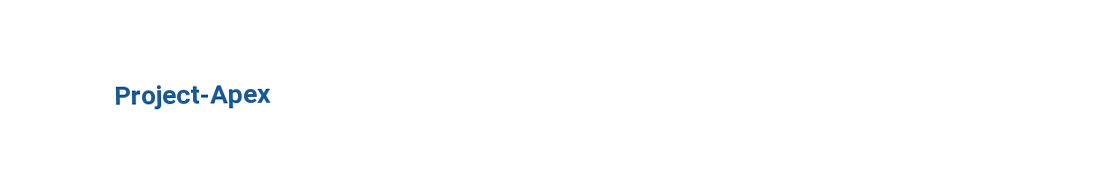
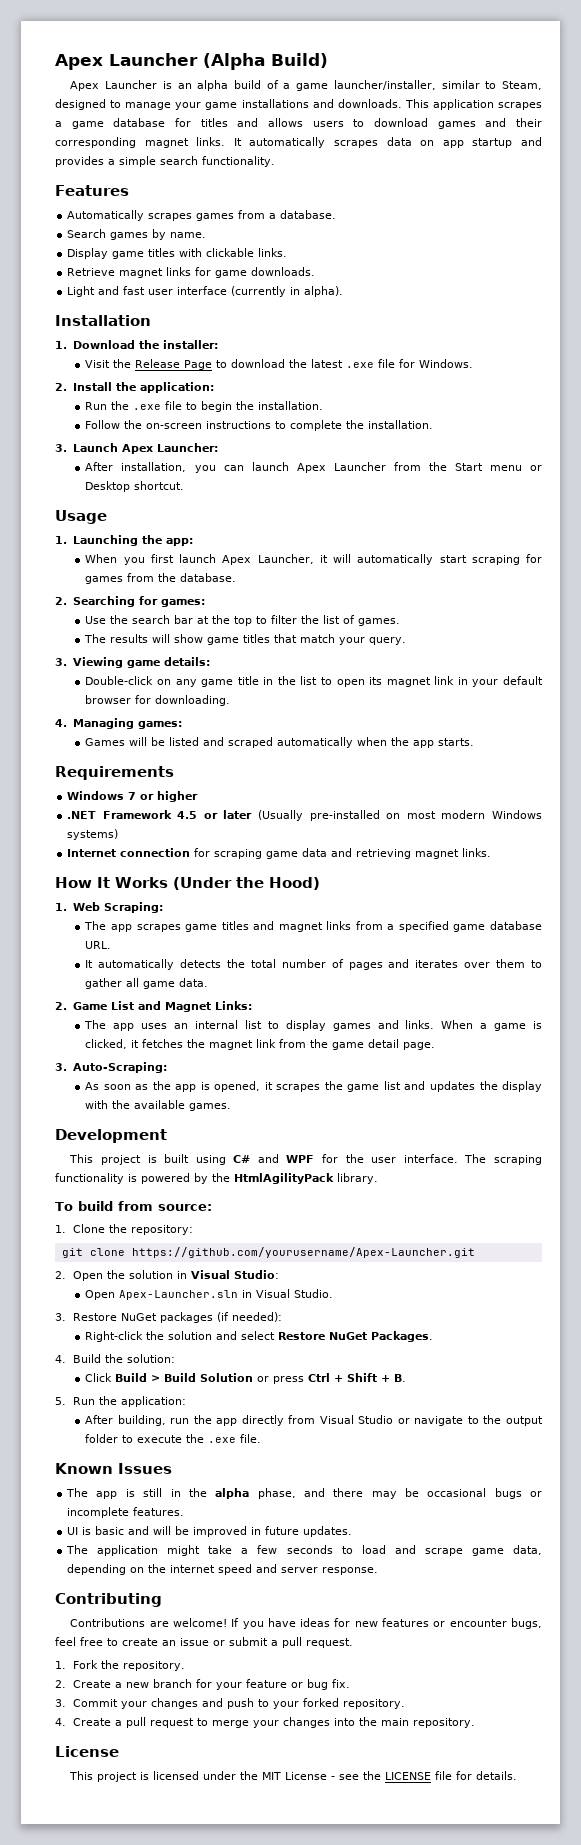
[113,83,272,110] Project-Apex -> [55,53,328,70] [70,80,542,91] [55,99,542,110] [55,118,542,129] [55,137,543,148] [55,156,275,167] [55,185,129,196] [67,210,337,221] [67,229,207,240] [67,248,288,259] [67,267,316,278] [67,286,344,297] [55,315,151,326] [55,340,219,349] [85,359,474,370] [55,382,215,393] [85,401,324,412] [85,420,434,431] [55,443,219,454] [85,462,542,473] [85,481,185,492] [55,510,107,524] [55,535,194,546] [85,554,542,565] [85,573,237,584] [55,596,206,607] [85,615,401,626] [84,634,407,645] [55,657,211,668] [85,676,543,687] [85,695,231,706] [55,718,183,729] [85,737,475,748] [55,766,174,780] [67,791,199,802] [67,810,542,821] [67,829,119,840] [67,848,492,859] [55,877,320,890] [55,902,164,913] [84,921,542,932] [85,941,112,949] [85,959,542,970] [85,978,209,989] [55,1001,253,1012] [84,1020,542,1031] [85,1039,436,1050] [55,1062,168,1073] [85,1081,542,1092] [85,1100,232,1111] [55,1129,167,1143] [69,1154,542,1165] [55,1173,378,1184] [55,1201,212,1211] [55,1224,194,1235] [61,1247,475,1258] [55,1270,280,1281] [85,1289,334,1300] [55,1312,283,1323] [85,1331,434,1342] [55,1354,176,1363] [85,1373,407,1384] [55,1396,187,1407] [85,1415,543,1426] [85,1434,262,1443] [55,1463,172,1474] [66,1488,543,1499] [67,1507,185,1518] [67,1526,353,1537] [66,1545,542,1556] [67,1564,379,1575] [55,1593,162,1607] [70,1618,543,1629] [55,1637,353,1648] [55,1660,186,1671] [55,1679,351,1690] [55,1698,406,1709] [55,1717,476,1728] [55,1746,119,1757] [69,1771,518,1782] Apex Launcher (Alpha Build) // Apex Launcher is an alpha build of a game launcher/installer, similar to Steam, designed to manage your game installations and downloads. This application scrapes a game database for titles and allows users to download games and their corresponding magnet links. It automatically scrapes data on app startup and provides a simple search functionality. // Features // Automatically scrapes games from a database. // Search games by name. // Display game titles with clickable links. // Retrieve magnet links for game downloads. // Light and fast user interface (currently in alpha). // Installation // 1. Download the installer: // Visit the Release Page to download the latest .exe file for Windows. // 2. Install the application: // Run the .exe file to begin the installation. // Follow the on-screen instructions to complete the installation. // 3. Launch Apex Launcher: // After installation, you can launch Apex Launcher from the Start menu or Desktop shortcut. // Usage // 1. Launching the app: // When you first launch Apex Launcher, it will automatically start scraping for games from the database. // 2. Searching for games: // Use the search bar at the top to filter the list of games. // The results will show game titles that match your query. // 3. Viewing game details: // Double-click on any game title in the list to open its magnet link in your default browser for downloading. // 4. Managing games: // Games will be listed and scraped automatically when the app starts. // Requirements // Windows 7 or higher // .NET Framework 4.5 or later (Usually pre-installed on most modern Windows systems) // Internet connection for scraping game data and retrieving magnet links. // How It Works (Under the Hood) // 1. Web Scraping: // The app scrapes game titles and magnet links from a specified game database URL. // It automatically detects the total number of pages and iterates over them to gather all game data. // 2. Game List and Magnet Links: // The app uses an internal list to display games and links. When a game is clicked, it fetches the magnet link from the game detail page. // 3. Auto-Scraping: // As soon as the app is opened, it scrapes the game list and updates the display with the available games. // Development // This project is built using C# and WPF for the user interface. The scraping functionality is powered by the HtmlAgilityPack library. // To build from source: // 1. Clone the repository: // git clone https://github.com/yourusername/Apex-Launcher.git // 2. Open the solution in Visual Studio: // Open Apex-Launcher.sln in Visual Studio. // 3. Restore NuGet packages (if needed): // Right-click the solution and select Restore NuGet Packages. // 4. Build the solution: // Click Build > Build Solution or press Ctrl + Shift + B. // 5. Run the application: // After building, run the app directly from Visual Studio or navigate to the output folder to execute the .exe file. // Known Issues // The app is still in the alpha phase, and there may be occasional bugs or incomplete features. // UI is basic and will be improved in future updates. // The application might take a few seconds to load and scrape game data, depending on the internet speed and server response. // Contributing // Contributions are welcome! If you have ideas for new features or encounter bugs, feel free to create an issue or submit a pull request. // 1. Fork the repository. // 2. Create a new branch for your feature or bug fix. // 3. Commit your changes and push to your forked repository. // 4. Create a pull request to merge your changes into the main repository. // License // This project is licensed under the MIT License - see the LICENSE file for details.

